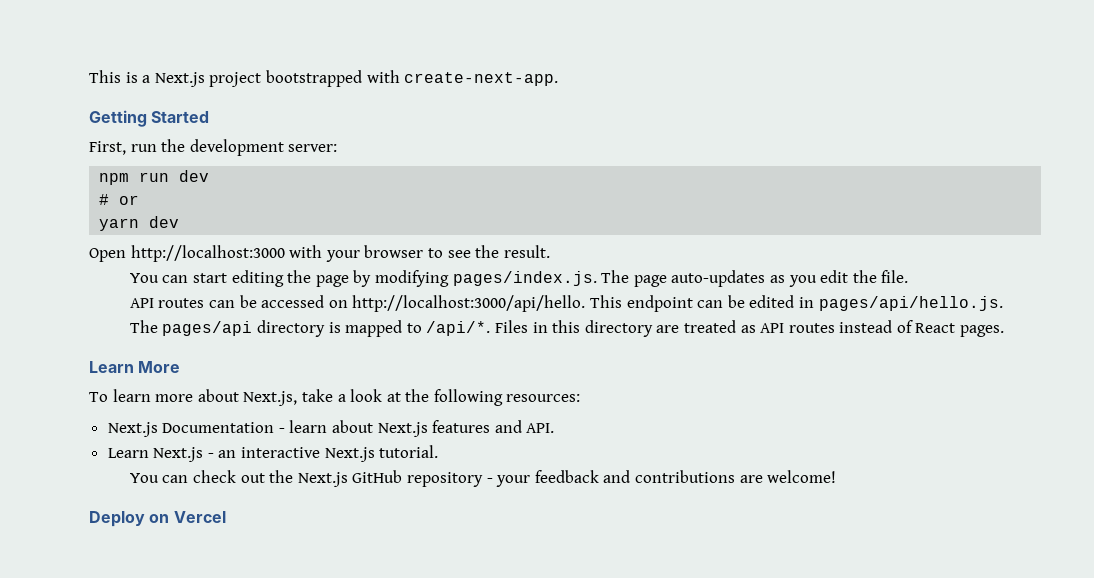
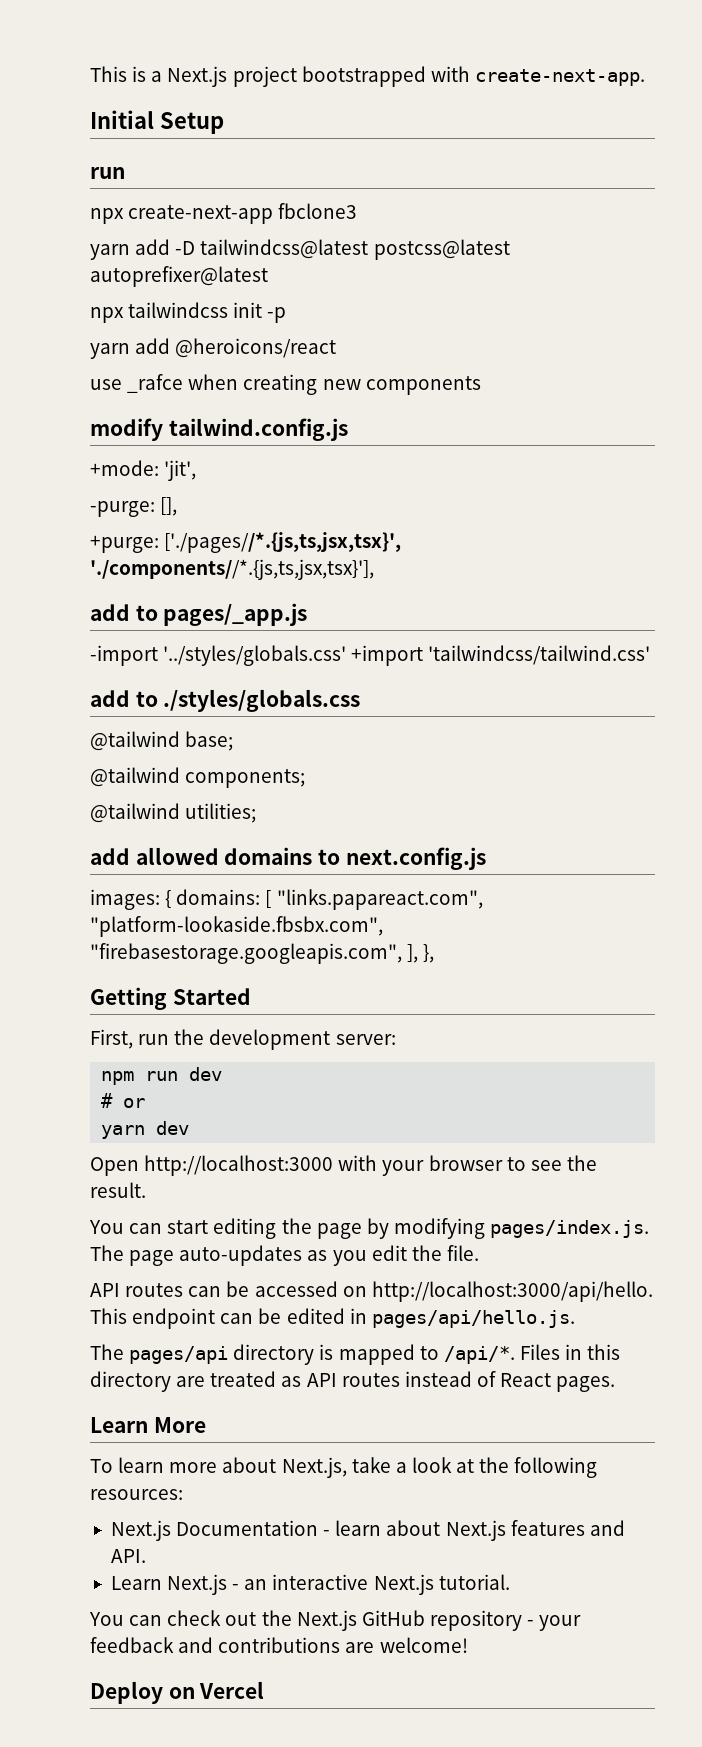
(559, 79) none -> [90,110,224,134] [90,167,125,179] [90,203,358,224] [90,239,510,260] [90,266,268,287] [90,302,287,323] [90,338,337,359] [90,374,481,395] [90,418,348,441] [90,460,197,481] [90,497,178,517] [90,532,402,553] [90,559,374,580] [90,603,308,626] [90,645,651,666] [90,689,361,712] [90,731,234,751] [90,767,306,788] [90,803,257,823] [90,847,486,870] [90,889,483,910] [90,916,383,937] [90,943,435,964] // Initial Setup // run // npx create-next-app fbclone3 // yarn add -D tailwindcss@latest postcss@latest autoprefixer@latest // npx tailwindcss init -p // yarn add @heroicons/react // use _rafce when creating new components // modify tailwind.config.js // +mode: 'jit', // -purge: [], // +purge: ['./pages//*.{js,ts,jsx,tsx}', './components//*.{js,ts,jsx,tsx}'], // add to pages/_app.js // -import '../styles/globals.css' +import 'tailwindcss/tailwind.css' // add to ./styles/globals.css // @tailwind base; // @tailwind components; // @tailwind utilities; // add allowed domains to next.config.js // images: { domains: [ "links.papareact.com", "platform-lookaside.fbsbx.com", "firebasestorage.googleapis.com", ], },

